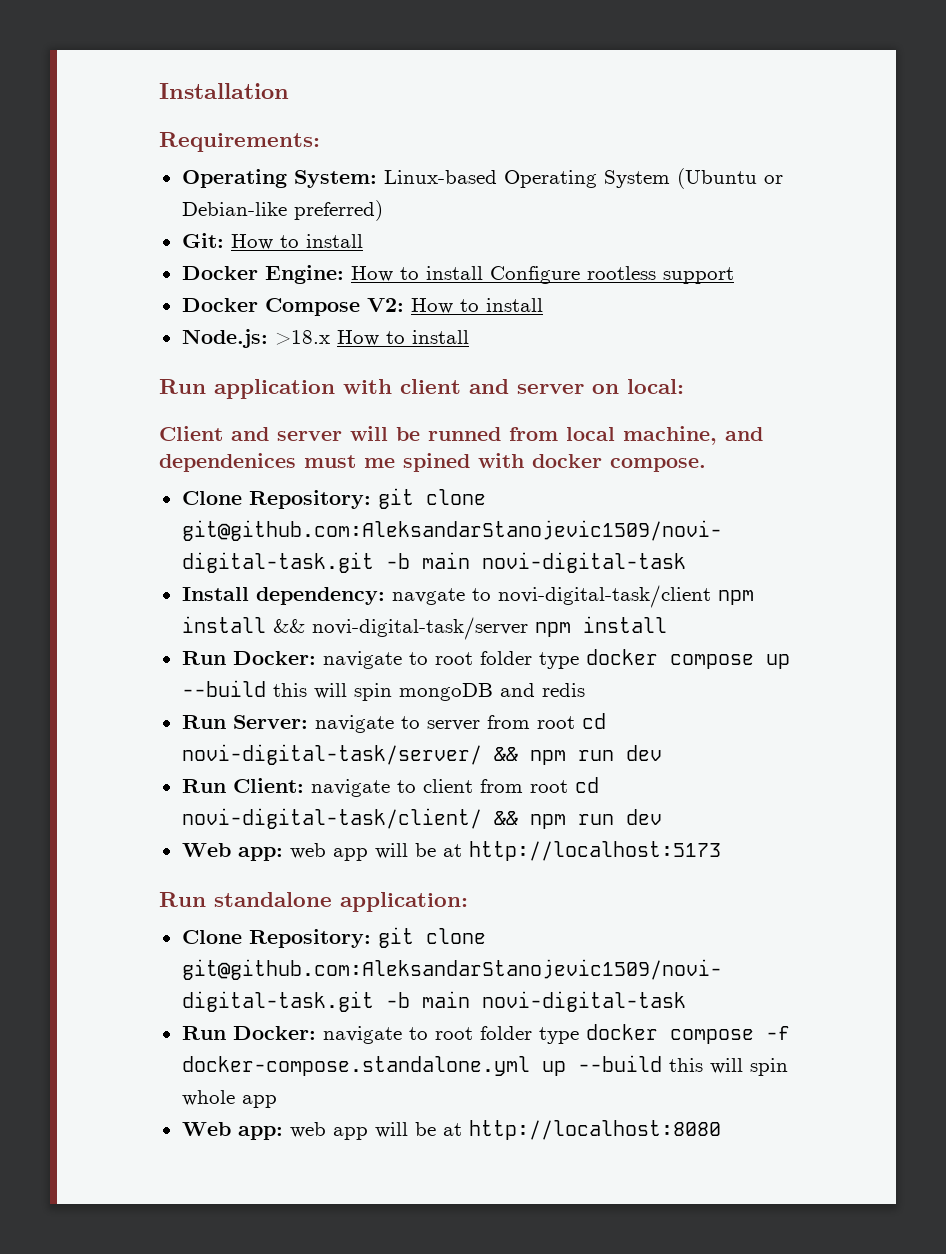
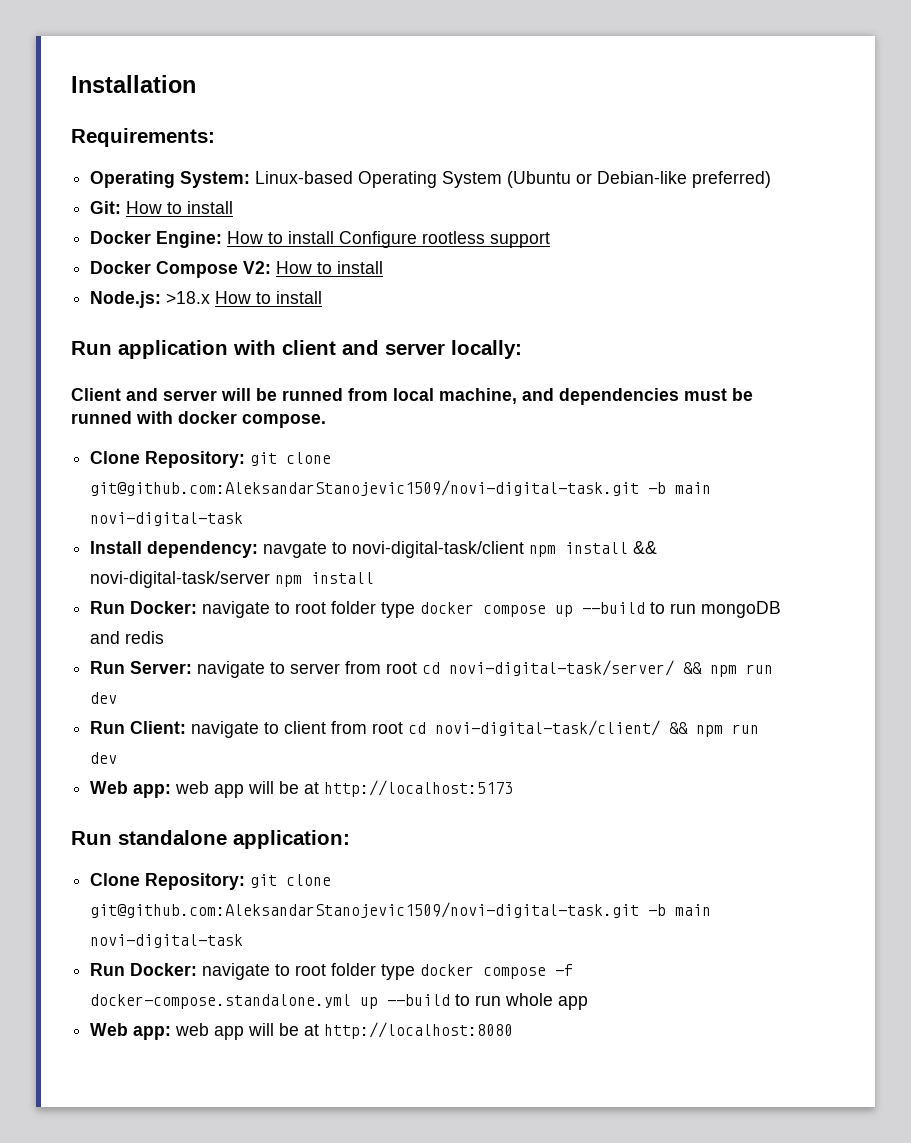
[592,379,684,394] on local: -> [451,340,522,359] locally:
[159,453,470,472] dependenices must me spined -> [559,388,753,405] [71,411,132,424] dependencies must be runned
[272,683,392,701] this will spin -> [650,602,697,614] to run
[668,1058,788,1076] this will spin -> [455,994,502,1006] to run

